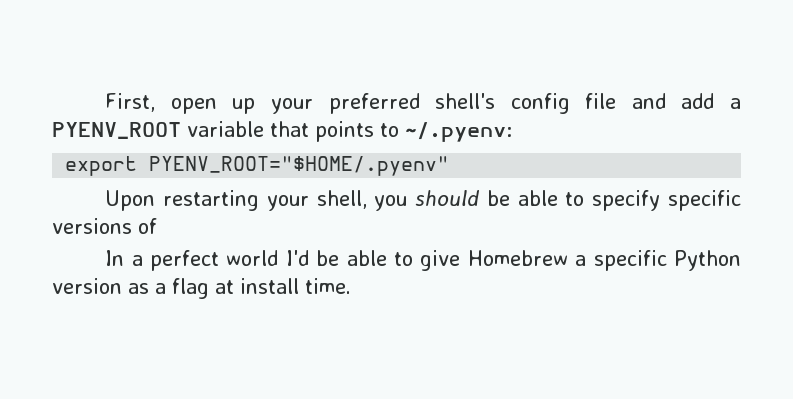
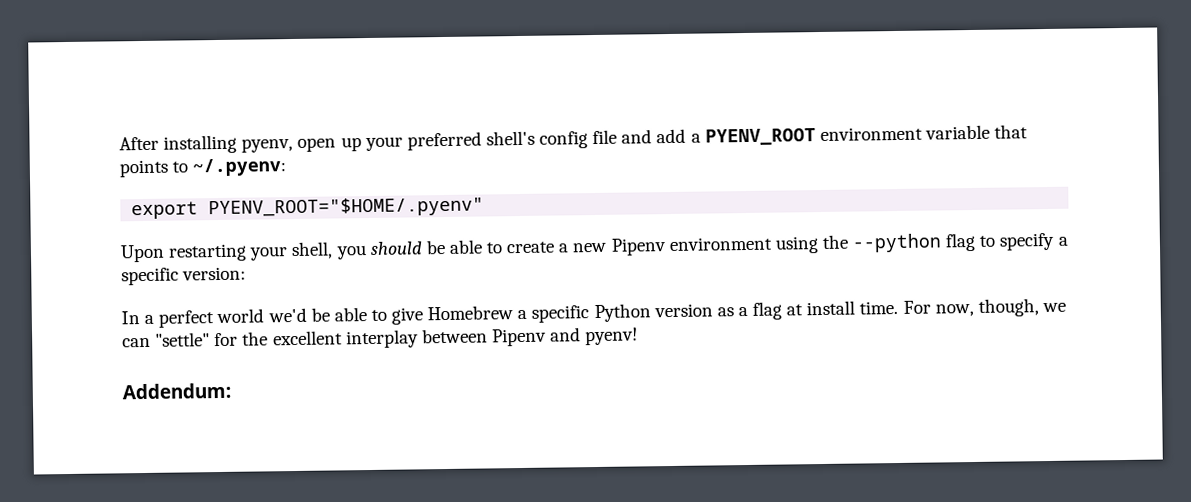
[105,93,156,112] First, -> [119,134,294,154] After installing pyenv,
(181, 130) none -> [819,126,923,142] environment
[592,190,741,211] [52,218,157,234] specify specific versions of -> [506,232,1068,256] [121,266,247,286] create a new Pipenv environment using the --python flag to specify a specific version:
[285,250,309,266] I'd -> [267,307,307,323] we'd
(351, 286) none -> [902,298,1066,317] [122,327,639,349] [122,382,231,400] For now, though, we can "settle" for the excellent interplay between Pipenv and pyenv! // Addendum:

